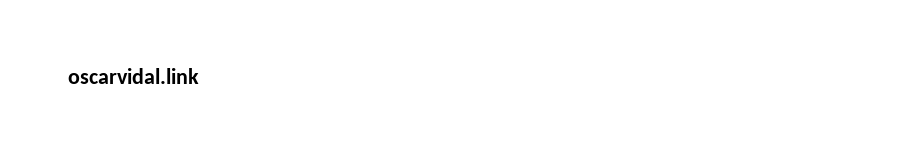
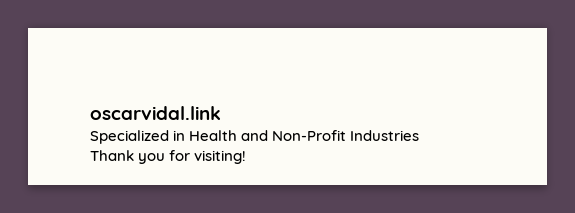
(199, 76) none -> [90,130,420,144] [90,150,247,164] // Specialized in Health and Non-Profit Industries // Thank you for visiting!

